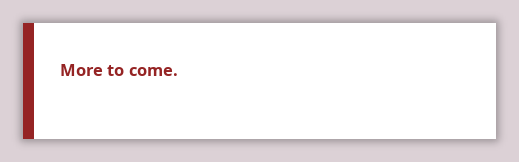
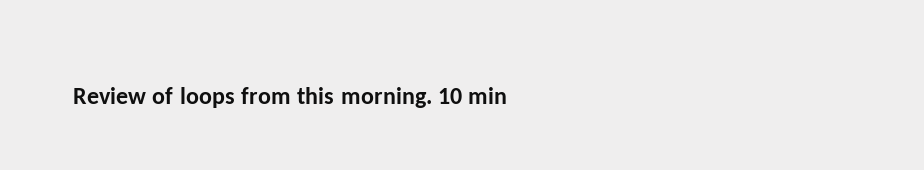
[60,64,178,76] More to come. -> [73,87,508,108] Review of loops from this morning. 10 min

